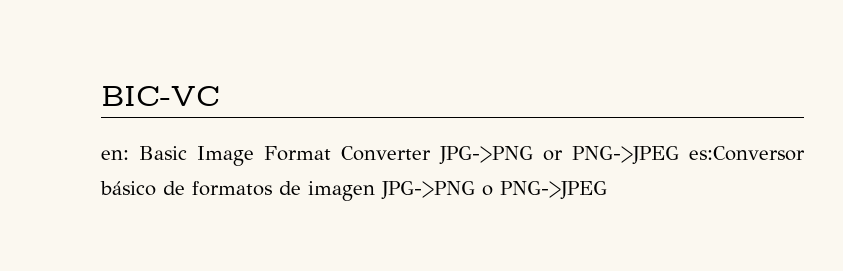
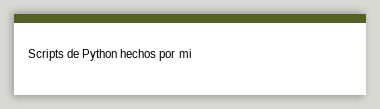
[101,86,220,106] [101,146,805,166] [100,181,607,201] BIC-VC // en: Basic Image Format Converter JPG->PNG or PNG->JPEG es:Conversor básico de formatos de imagen JPG->PNG o PNG->JPEG -> [28,49,192,61] Scripts de Python hechos por mi

